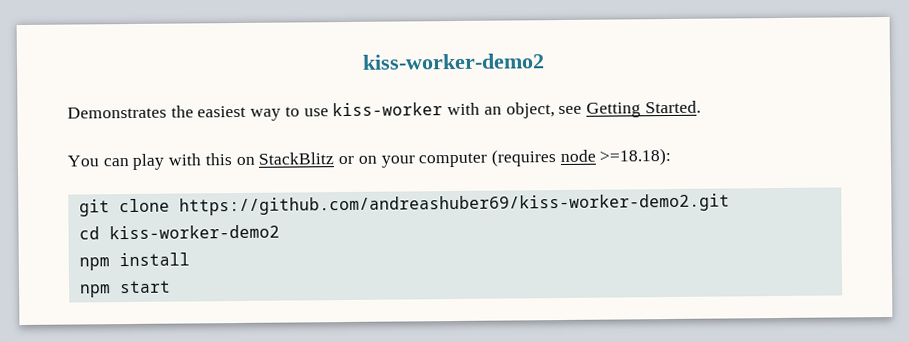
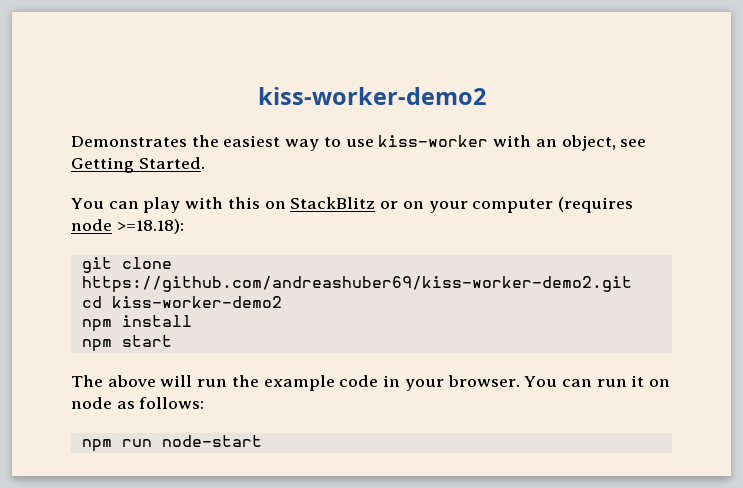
(171, 287) none -> [71,375,671,391] [71,397,205,409] [81,435,262,452] // The above will run the example code in your browser. You can run it on node as follows: // npm run node-start

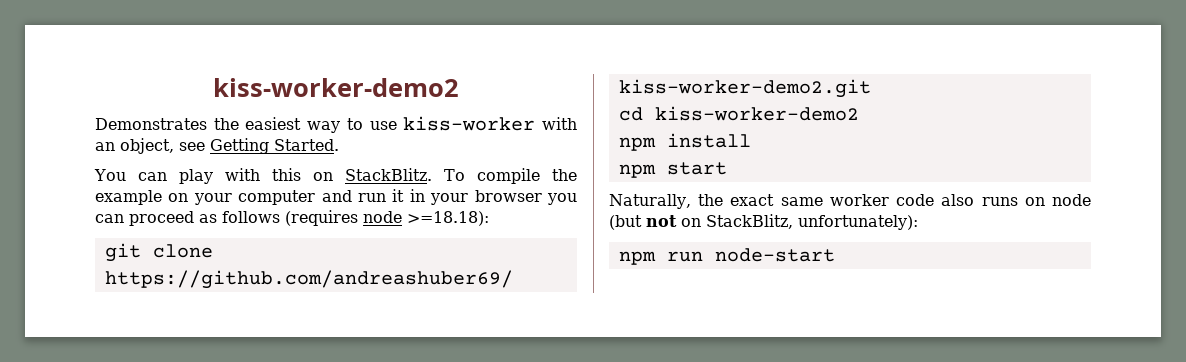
[290,197,554,213] StackBlitz or on your computer -> [345,168,577,184] [95,189,577,205] [95,211,280,226] StackBlitz. To compile the example on your computer and run it in your browser you can proceed as follows
[71,375,671,391] [71,397,205,409] The above will run the example code in your browser. You can run it on node as follows: -> [609,194,1091,209] [609,214,918,230] Naturally, the exact same worker code also runs on node (but not on StackBlitz, unfortunately):

